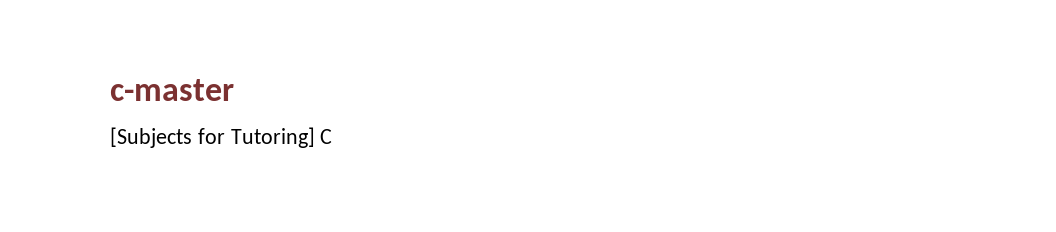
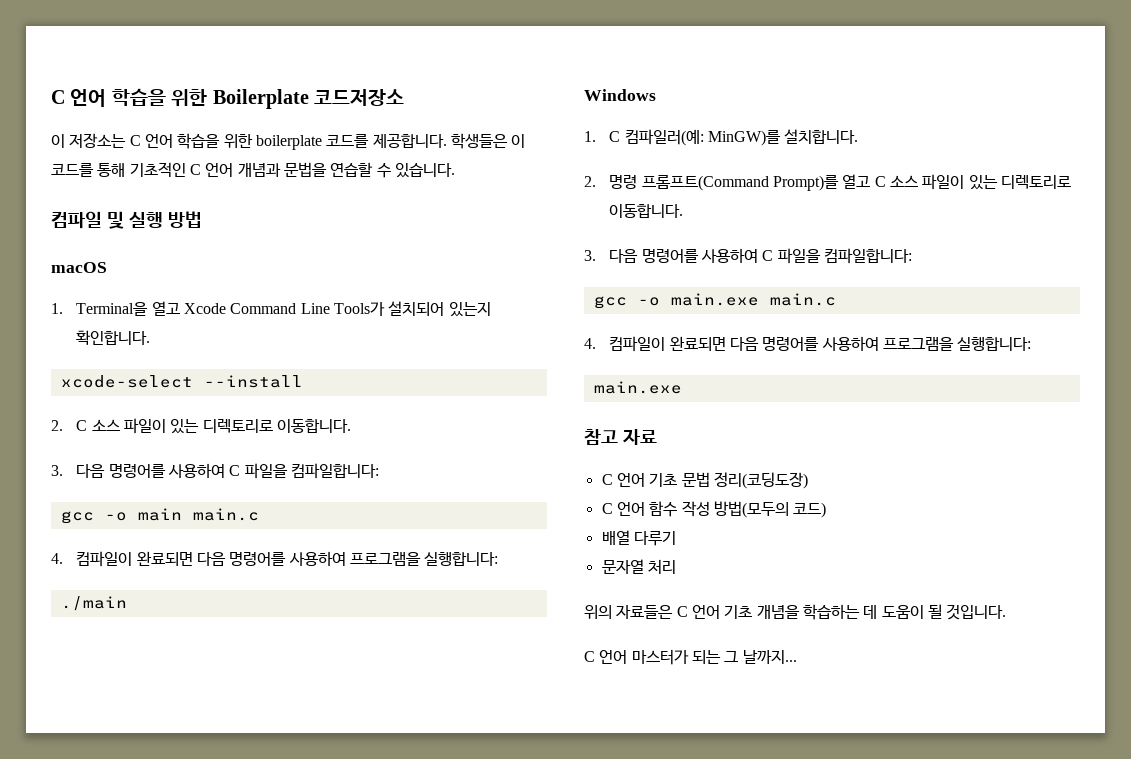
[110,79,234,101] [110,127,333,148] c-master // [Subjects for Tutoring] C -> [51,88,404,109] [51,133,526,150] [51,162,455,178] [51,211,202,229] [51,262,107,273] [51,301,491,317] [76,330,151,345] [60,375,303,388] [51,418,352,434] [51,463,380,479] [60,508,259,524] [51,551,499,567] [60,596,127,611] [584,89,656,101] [584,129,859,146] [584,174,1071,191] [609,204,684,218] [584,248,913,264] [593,293,836,309] [584,336,1032,352] [593,381,682,394] [584,429,657,445] [601,472,808,489] [601,501,827,518] [601,530,676,546] [601,559,676,574] [584,604,1007,620] [584,649,797,665] C 언어 학습을 위한 Boilerplate 코드저장소 // 이 저장소는 C 언어 학습을 위한 boilerplate 코드를 제공합니다. 학생들은 이 코드를 통해 기초적인 C 언어 개념과 문법을 연습할 수 있습니다. // 컴파일 및 실행 방법 // macOS // 1. Terminal을 열고 Xcode Command Line Tools가 설치되어 있는지 확인합니다. // xcode-select --install // 2. C 소스 파일이 있는 디렉토리로 이동합니다. // 3. 다음 명령어를 사용하여 C 파일을 컴파일합니다: // gcc -o main main.c // 4. 컴파일이 완료되면 다음 명령어를 사용하여 프로그램을 실행합니다: // ./main // Windows // 1. C 컴파일러(예: MinGW)를 설치합니다. // 2. 명령 프롬프트(Command Prompt)를 열고 C 소스 파일이 있는 디렉토리로 이동합니다. // 3. 다음 명령어를 사용하여 C 파일을 컴파일합니다: // gcc -o main.exe main.c // 4. 컴파일이 완료되면 다음 명령어를 사용하여 프로그램을 실행합니다: // main.exe // 참고 자료 // C 언어 기초 문법 정리(코딩도장) // C 언어 함수 작성 방법(모두의 코드) // 배열 다루기 // 문자열 처리 // 위의 자료들은 C 언어 기초 개념을 학습하는 데 도움이 될 것입니다. // C 언어 마스터가 되는 그 날까지...

